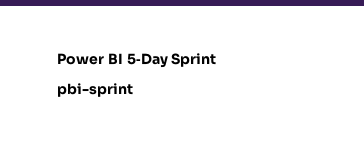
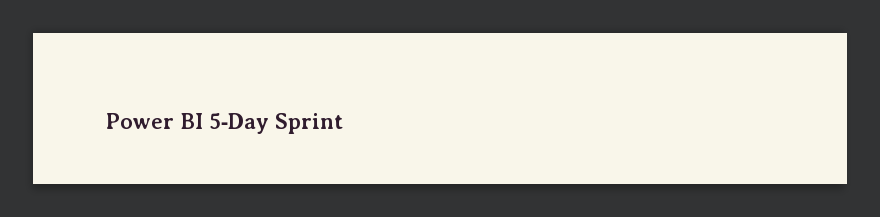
[57,83,133,97] // pbi-sprint -> (343, 123) none

